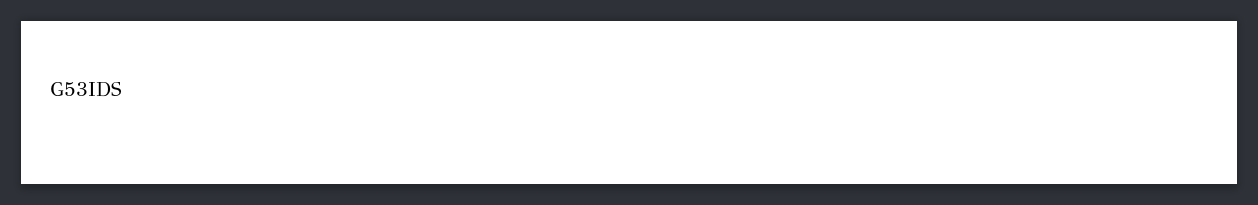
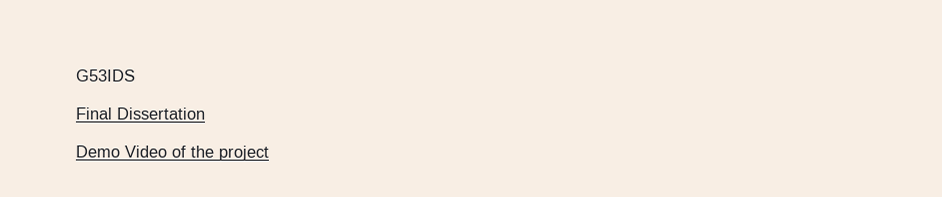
(122, 89) none -> [75,107,205,120] [75,145,269,161] // Final Dissertation // Demo Video of the project

